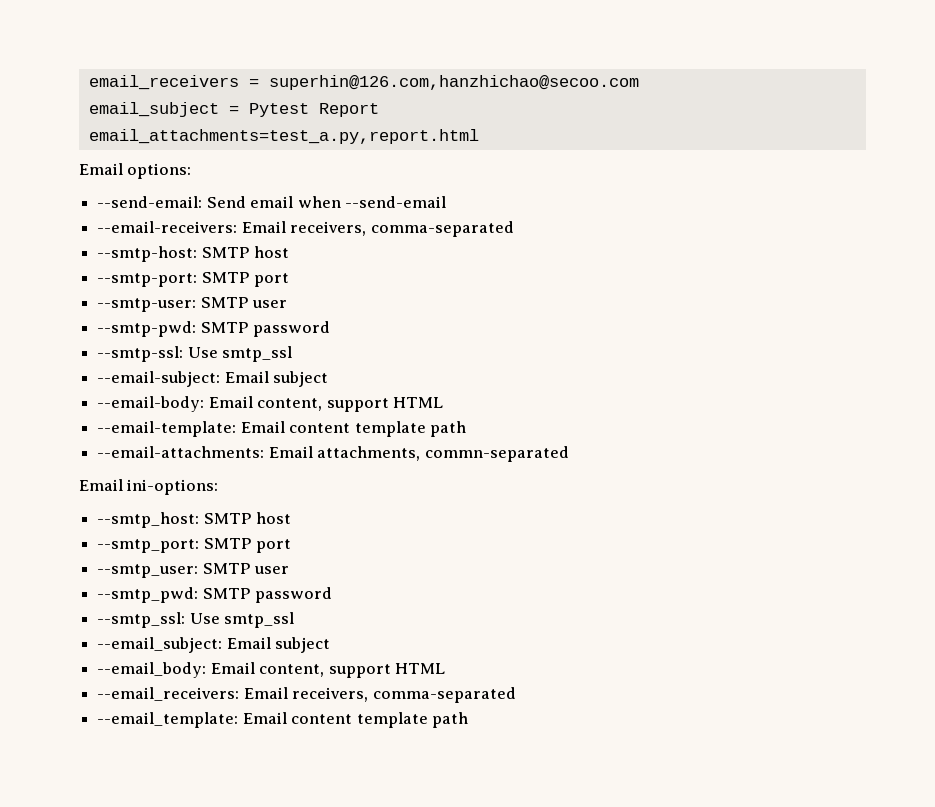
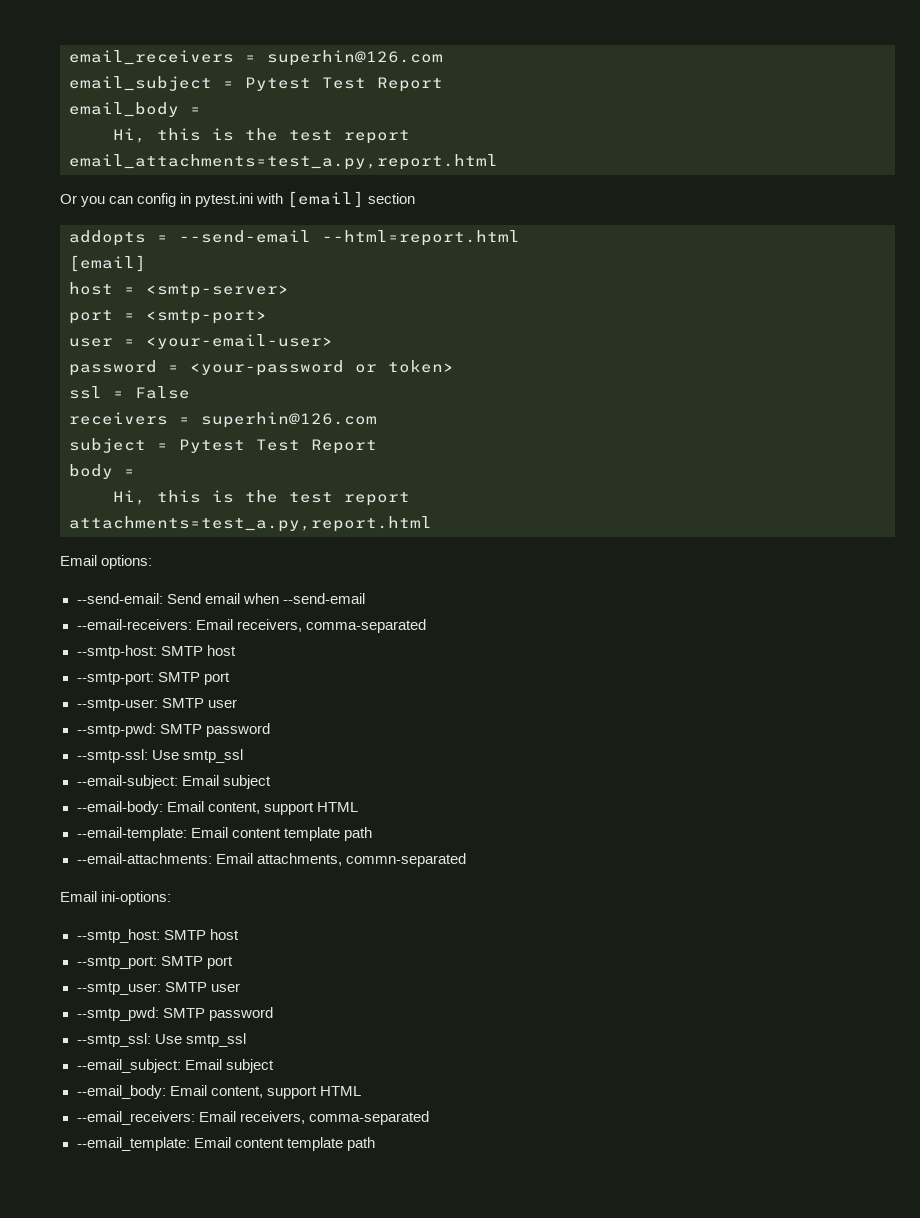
[268,75,639,90] superhin@126.com,hanzhichao@secoo.com -> [267,50,443,66] superhin@126.com
[318,103,379,117] [88,129,479,144] Report // email_attachments=test_a.py,report.html -> [322,77,443,92] [69,102,201,117] [113,128,410,144] [69,154,498,170] [60,191,416,208] [69,230,520,246] [69,255,146,272] [69,282,289,298] [69,310,267,324] [69,334,333,349] [69,360,454,376] [69,386,190,399] [69,412,377,428] [69,438,377,454] [69,464,135,479] [113,490,410,506] [69,516,432,532] Test Report // email_body = // Hi, this is the test report // email_attachments=test_a.py,report.html // Or you can config in pytest.ini with [email] section // addopts = --send-email --html=report.html // [email] // host = <smtp-server> // port = <smtp-port> // user = <your-email-user> // password = <your-password or token> // ssl = False // receivers = superhin@126.com // subject = Pytest Test Report // body = // Hi, this is the test report // attachments=test_a.py,report.html

